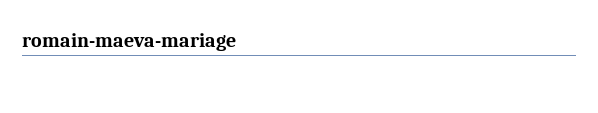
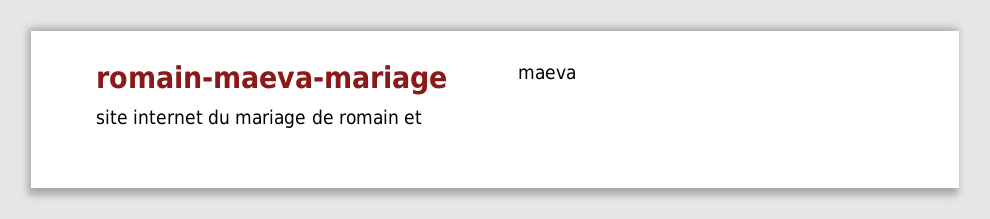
(236, 42) none -> [96,109,422,128] [518,68,576,80] // site internet du mariage de romain et maeva

